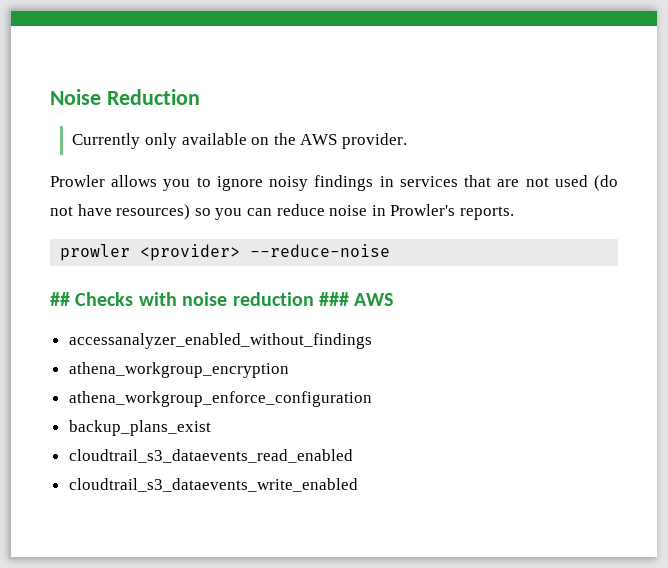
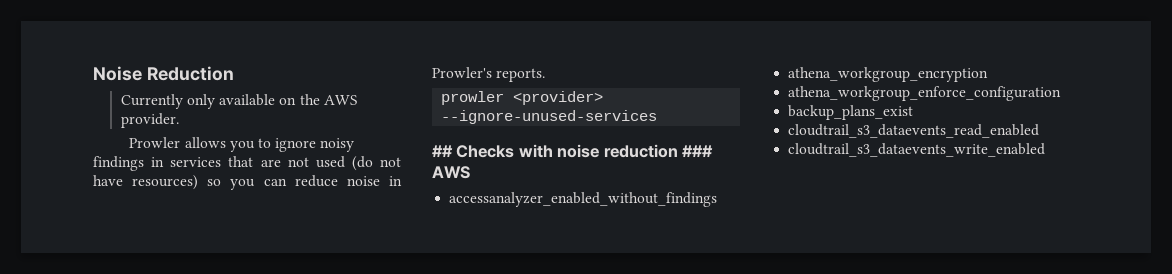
[250,244,391,257] --reduce-noise -> [441,110,658,124] --ignore-unused-services

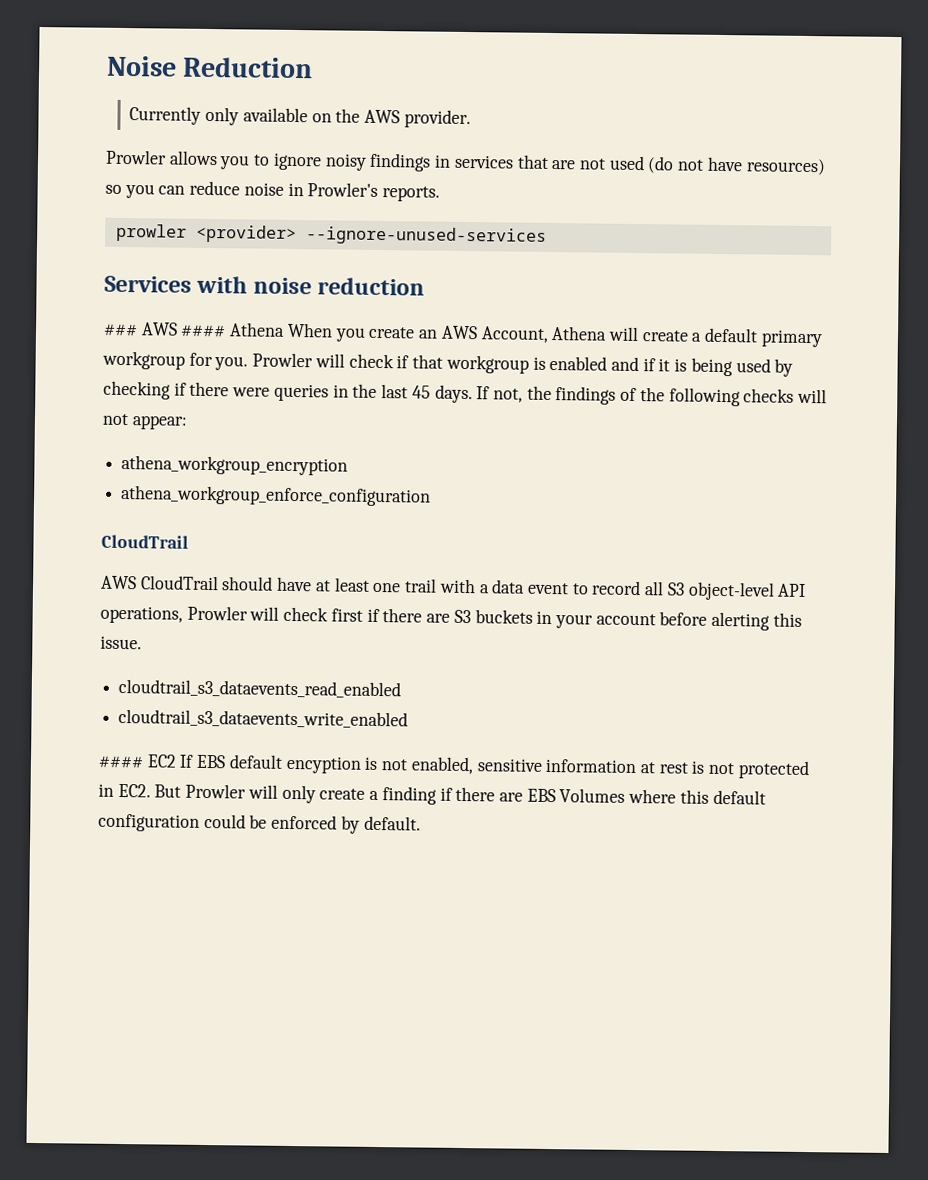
[432,145,515,158] ## Checks -> [104,275,192,293] Services
(678, 151) none -> (426, 286) //
[449,192,718,207] [788,67,989,82] [788,86,1062,101] [788,105,914,120] [788,124,1040,138] [788,143,1046,157] // accessanalyzer_enabled_without_findings // athena_workgroup_encryption // athena_workgroup_enforce_configuration // backup_plans_exist // cloudtrail_s3_dataevents_read_enabled // cloudtrail_s3_dataevents_write_enabled -> [180,322,823,348] [102,350,794,377] [103,380,828,407] [102,413,188,430] [121,454,349,476] [120,484,432,507] [101,534,189,549] [100,575,807,601] [100,605,802,631] [100,635,142,650] [118,678,402,699] [118,708,409,729] [98,754,810,780] [98,783,766,805] [98,813,421,834] #### Athena When you create an AWS Account, Athena will create a default primary workgroup for you. Prowler will check if that workgroup is enabled and if it is being used by checking if there were queries in the last 45 days. If not, the findings of the following checks will not appear: // athena_workgroup_encryption // athena_workgroup_enforce_configuration // CloudTrail // AWS CloudTrail should have at least one trail with a data event to record all S3 object-level API operations, Prowler will check first if there are S3 buckets in your account before alerting this issue. // cloudtrail_s3_dataevents_read_enabled // cloudtrail_s3_dataevents_write_enabled // #### EC2 If EBS default encyption is not enabled, sensitive information at rest is not protected in EC2. But Prowler will only create a finding if there are EBS Volumes where this default configuration could be enforced by default.

